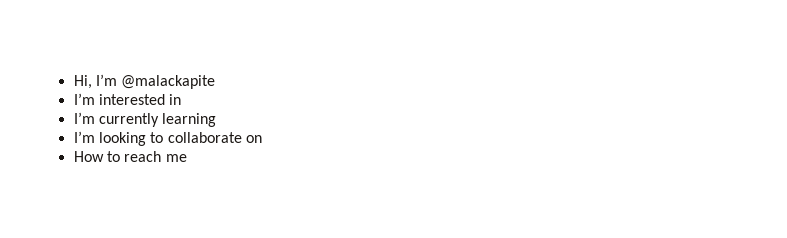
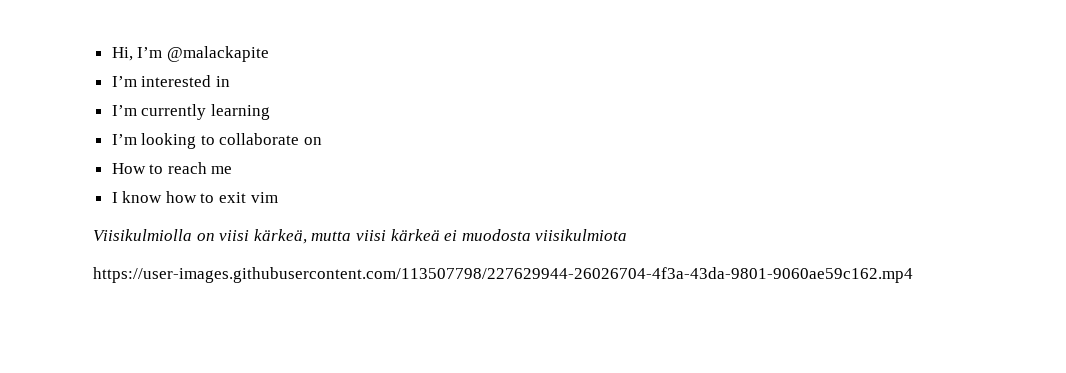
(187, 158) none -> [111,191,278,203] [93,229,628,244] [93,267,913,283] // I know how to exit vim // Viisikulmiolla on viisi kärkeä, mutta viisi kärkeä ei muodosta viisikulmiota // https://user-images.githubusercontent.com/113507798/227629944-26026704-4f3a-43da-9801-9060ae59c162.mp4

